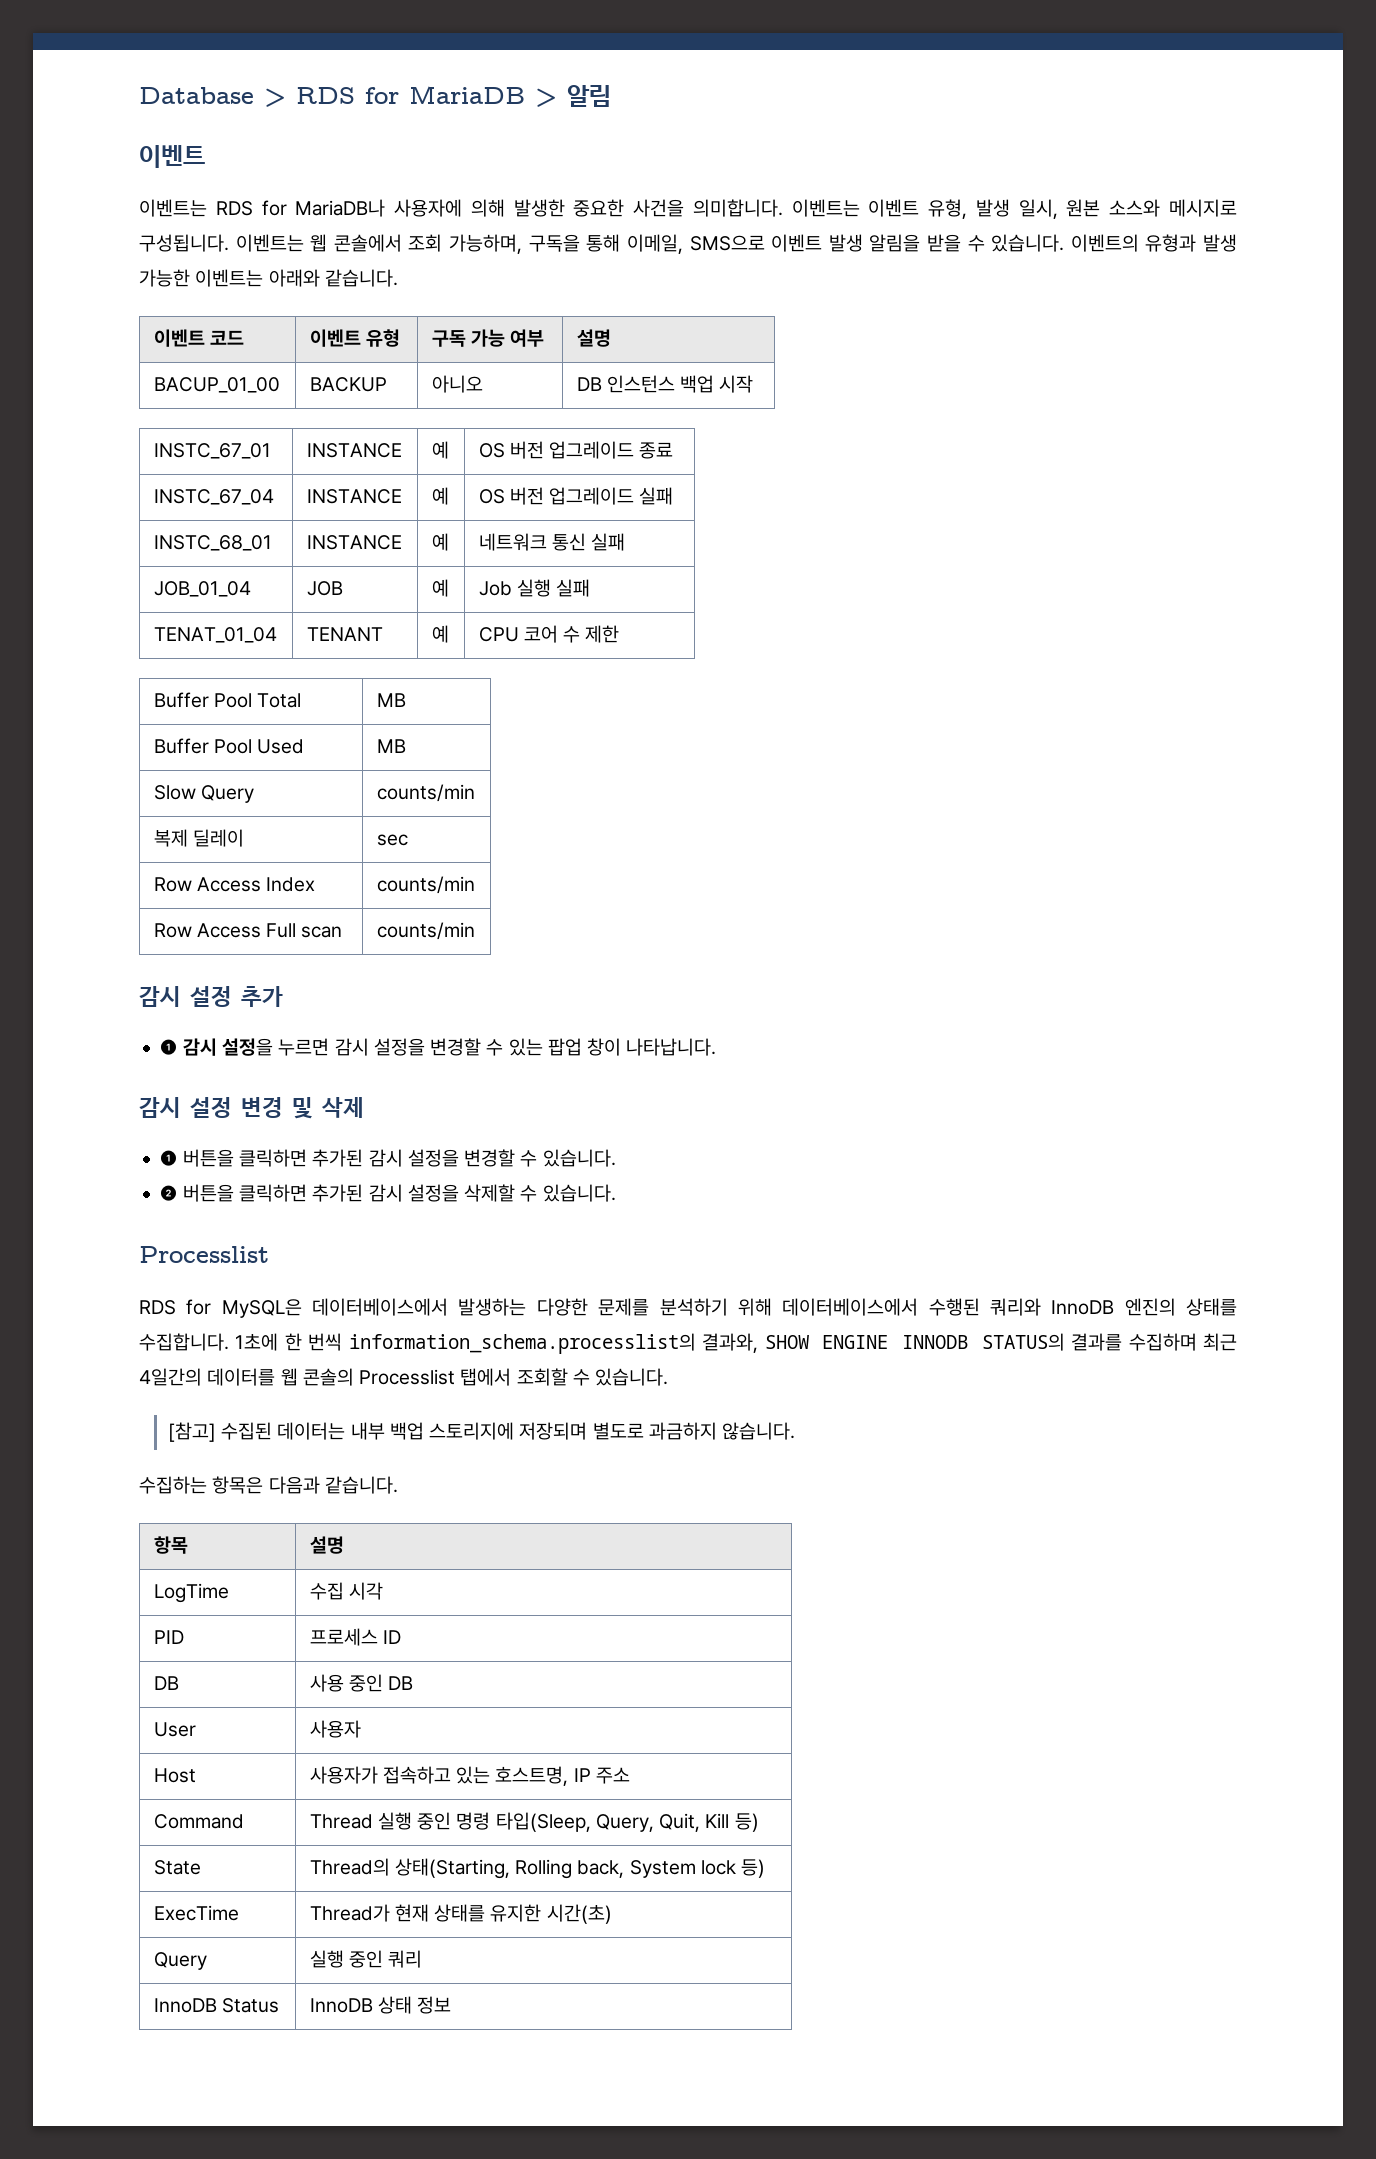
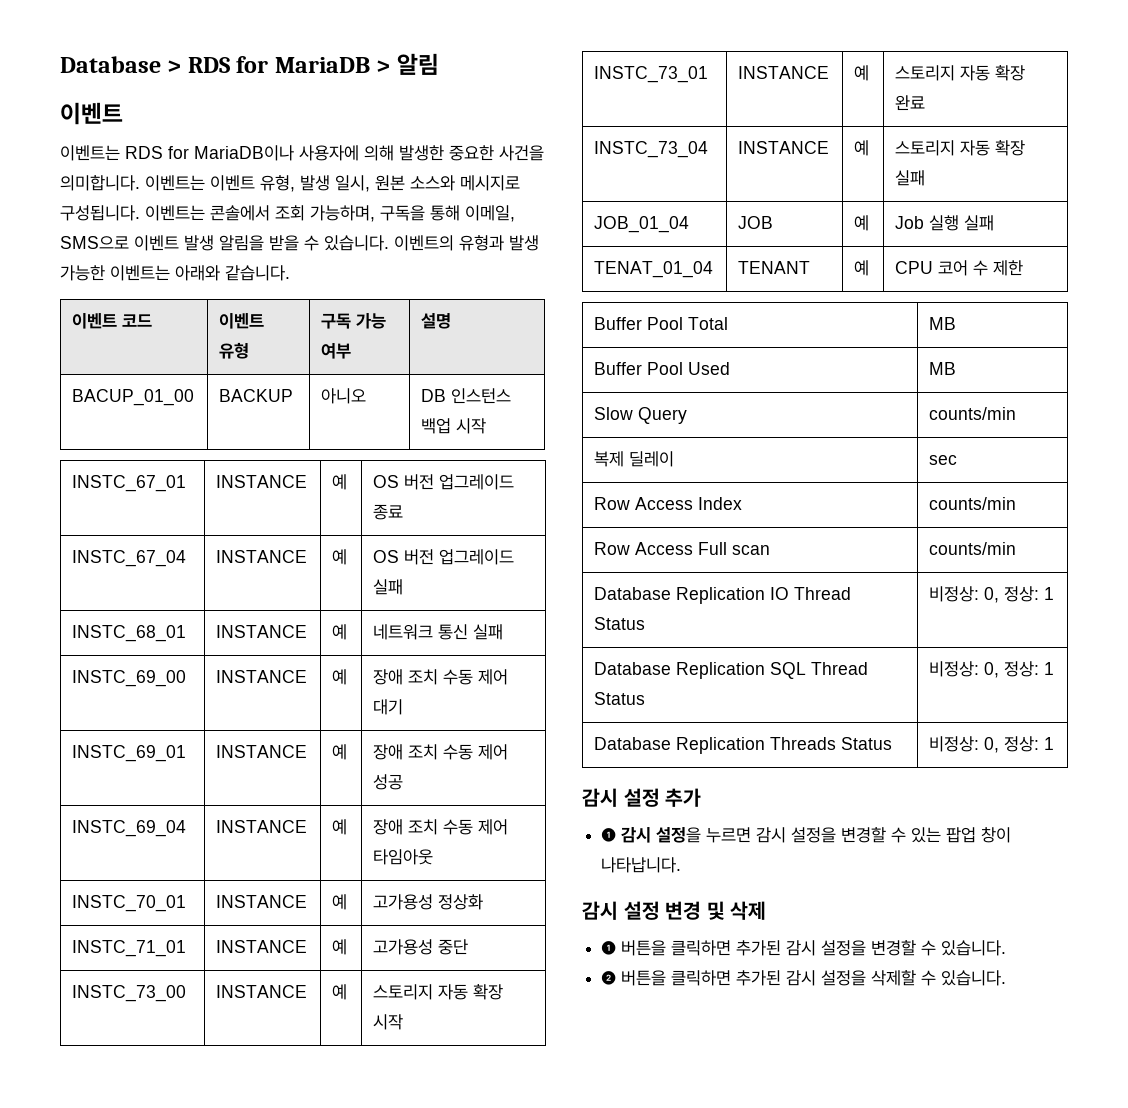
[295,199,386,217] MariaDB나 -> [194,145,294,161] MariaDB이나
[310,234,328,252] 웹 -> (205, 213) none
(626, 542) none -> [72,670,187,687] [216,670,308,683] [332,669,348,685] [373,669,509,685] [373,699,404,715] [72,745,187,762] [216,745,308,758] [332,744,348,760] [373,744,509,760] [373,774,404,790] [72,820,187,837] [216,820,308,833] [332,819,348,835] [373,819,509,835] [373,849,434,865] [72,895,187,912] [216,895,308,908] [332,894,348,910] [373,894,484,910] [72,940,187,957] [216,940,308,953] [332,939,348,955] [373,939,469,955] [72,985,187,1002] [216,985,308,998] [332,984,348,1000] [373,984,504,1000] [373,1014,404,1030] [594,66,709,83] [738,66,830,79] [854,65,870,81] [895,65,1026,81] [895,95,926,111] [594,141,709,158] [738,141,830,154] [854,140,870,156] [895,140,1026,156] [895,170,926,186] // INSTC_69_00 | INSTANCE | 예 | 장애 조치 수동 제어 대기 // INSTC_69_01 | INSTANCE | 예 | 장애 조치 수동 제어 성공 // INSTC_69_04 | INSTANCE | 예 | 장애 조치 수동 제어 타임아웃 // INSTC_70_01 | INSTANCE | 예 | 고가용성 정상화 // INSTC_71_01 | INSTANCE | 예 | 고가용성 중단 // INSTC_73_00 | INSTANCE | 예 | 스토리지 자동 확장 시작 // INSTC_73_01 | INSTANCE | 예 | 스토리지 자동 확장 완료 // INSTC_73_04 | INSTANCE | 예 | 스토리지 자동 확장 실패
(475, 931) none -> [594,587,852,604] [594,617,646,630] [929,586,1055,603] [594,662,869,679] [594,692,646,705] [929,661,1055,678] [594,737,893,754] [929,736,1055,753] // Database Replication IO Thread Status | 비정상: 0, 정상: 1 // Database Replication SQL Thread Status | 비정상: 0, 정상: 1 // Database Replication Threads Status | 비정상: 0, 정상: 1
[139,1246,269,1263] [139,1298,1238,1318] [139,1333,1237,1354] [139,1368,669,1386] [167,1422,796,1442] [139,1476,398,1494] [153,1536,188,1554] [309,1536,344,1554] [153,1583,229,1603] [309,1582,383,1600] [153,1630,184,1644] [309,1628,401,1646] [153,1676,179,1690] [309,1674,414,1692] [153,1722,196,1737] [309,1720,361,1738] [153,1768,196,1783] [309,1766,630,1786] [153,1814,244,1829] [309,1812,759,1832] [153,1860,201,1875] [309,1858,766,1879] [153,1905,239,1921] [309,1904,612,1924] [153,1952,207,1970] [309,1950,423,1968] [153,1998,279,2013] [309,1996,452,2014] // Processlist // RDS for MySQL은 데이터베이스에서 발생하는 다양한 문제를 분석하기 위해 데이터베이스에서 수행된 쿼리와 InnoDB 엔진의 상태를 수집합니다. 1초에 한 번씩 information_schema.processlist의 결과와, SHOW ENGINE INNODB STATUS의 결과를 수집하며 최근 4일간의 데이터를 웹 콘솔의 Processlist 탭에서 조회할 수 있습니다. // [참고] 수집된 데이터는 내부 백업 스토리지에 저장되며 별도로 과금하지 않습니다. // 수집하는 항목은 다음과 같습니다. // 항목 | 설명 // LogTime | 수집 시각 // PID | 프로세스 ID // DB | 사용 중인 DB // User | 사용자 // Host | 사용자가 접속하고 있는 호스트명, IP 주소 // Command | Thread 실행 중인 명령 타입(Sleep, Query, Quit, Kill 등) // State | Thread의 상태(Starting, Rolling back, System lock 등) // ExecTime | Thread가 현재 상태를 유지한 시간(초) // Query | 실행 중인 쿼리 // InnoDB Status | InnoDB 상태 정보 -> (1007, 978) none

